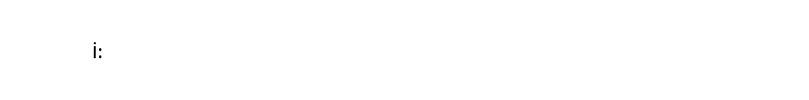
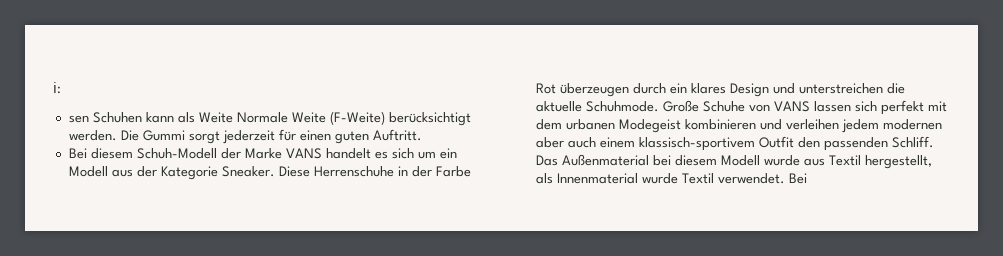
(104, 50) none -> [68,111,471,126] [68,129,422,144] [68,148,457,159] [68,166,471,180] [535,83,905,97] [535,100,947,115] [535,119,942,133] [535,136,934,151] [535,154,932,169] [535,173,807,184] // sen Schuhen kann als Weite Normale Weite (F-Weite) berücksichtigt werden. Die Gummi sorgt jederzeit für einen guten Auftritt. // Bei diesem Schuh-Modell der Marke VANS handelt es sich um ein Modell aus der Kategorie Sneaker. Diese Herrenschuhe in der Farbe Rot überzeugen durch ein klares Design und unterstreichen die aktuelle Schuhmode. Große Schuhe von VANS lassen sich perfekt mit dem urbanen Modegeist kombinieren und verleihen jedem modernen aber auch einem klassisch-sportivem Outfit den passenden Schliff. Das Außenmaterial bei diesem Modell wurde aus Textil hergestellt, als Innenmaterial wurde Textil verwendet. Bei

